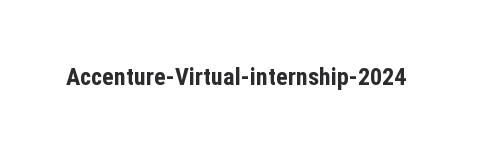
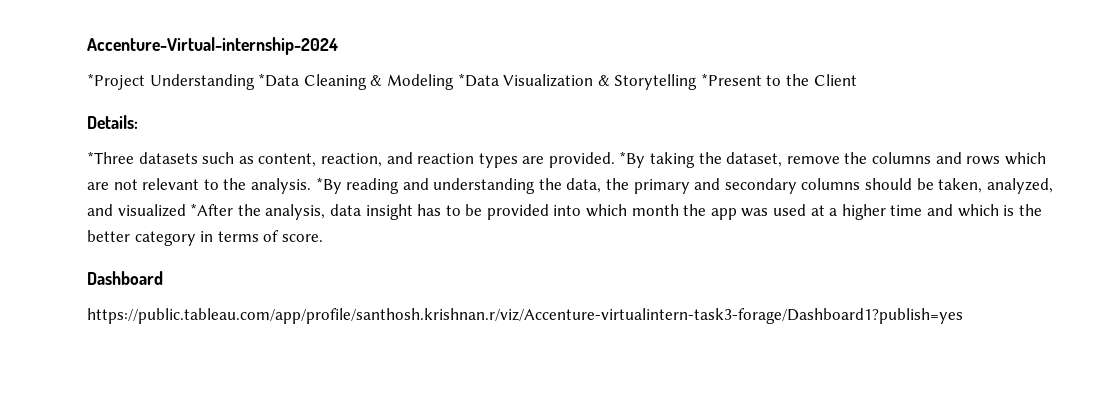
(406, 78) none -> [87,73,857,90] [87,115,138,129] [87,151,1046,168] [87,177,1053,194] [87,203,1042,220] [87,230,323,246] [87,271,163,285] [87,308,963,324] // *Project Understanding *Data Cleaning & Modeling *Data Visualization & Storytelling *Present to the Client // Details: // *Three datasets such as content, reaction, and reaction types are provided. *By taking the dataset, remove the columns and rows which are not relevant to the analysis. *By reading and understanding the data, the primary and secondary columns should be taken, analyzed, and visualized *After the analysis, data insight has to be provided into which month the app was used at a higher time and which is the better category in terms of score. // Dashboard // https://public.tableau.com/app/profile/santhosh.krishnan.r/viz/Accenture-virtualintern-task3-forage/Dashboard1?publish=yes

